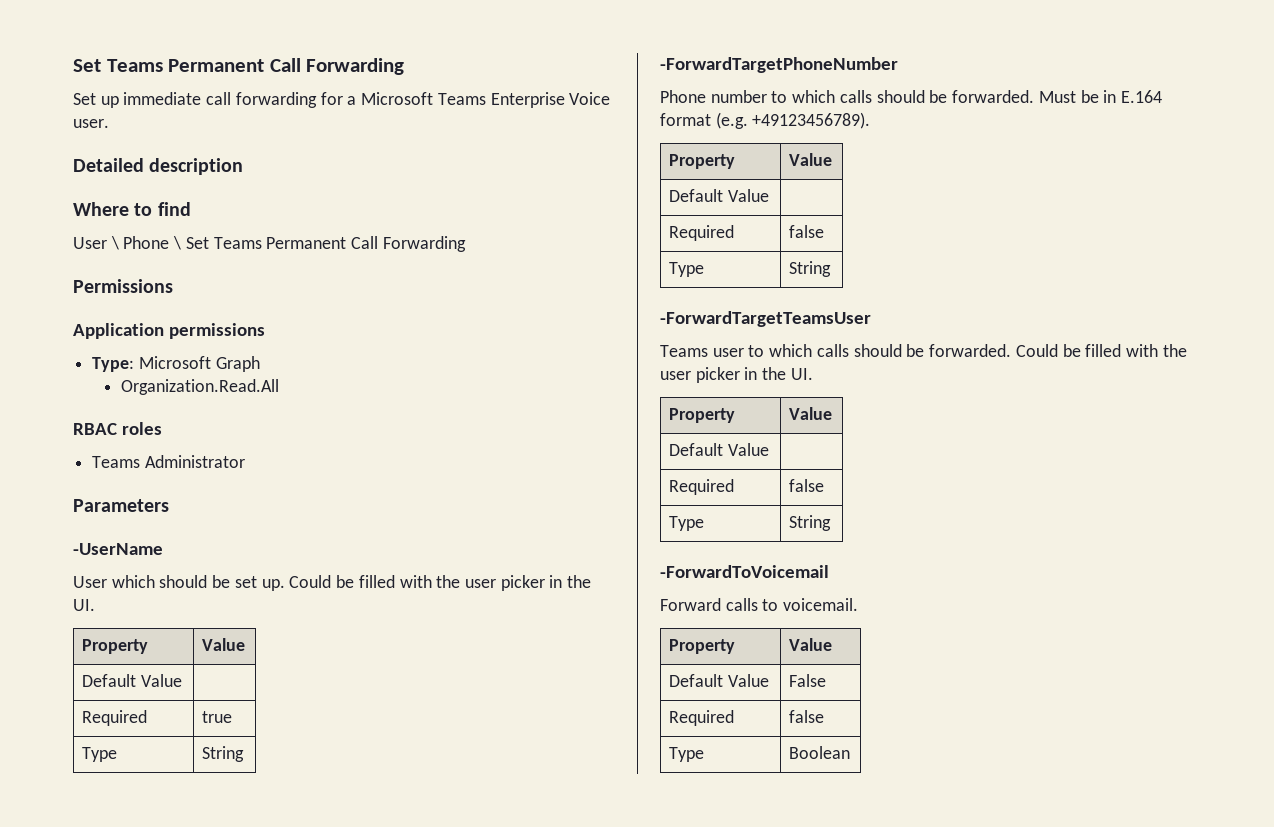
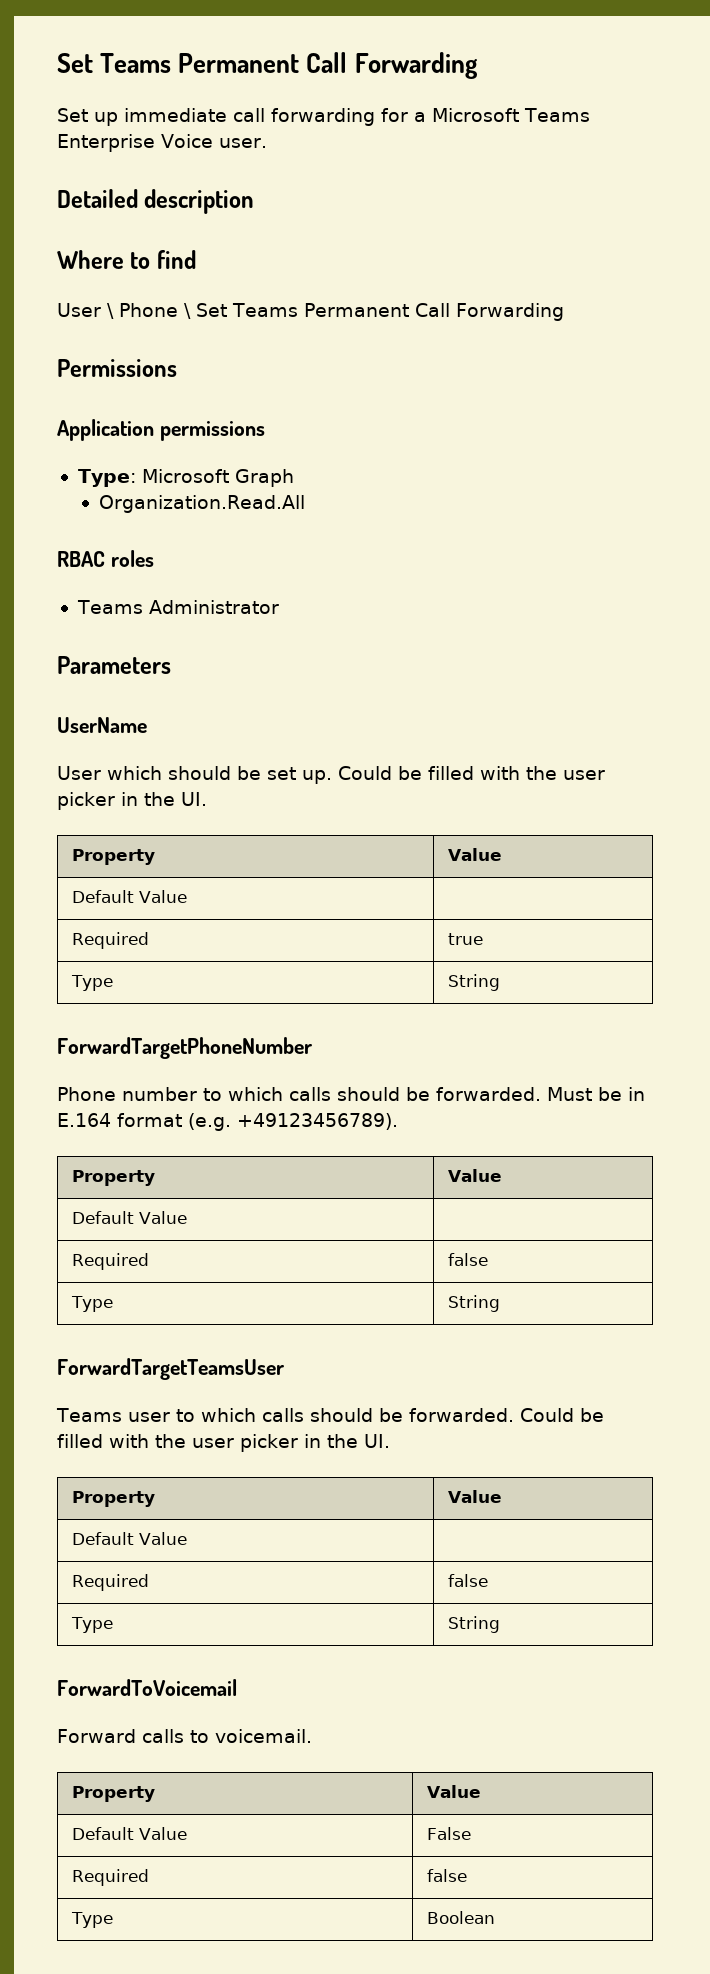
[73,543,163,555] -UserName -> [57,717,147,733] UserName
[660,57,898,73] -ForwardTargetPhoneNumber -> [57,1037,312,1059] ForwardTargetPhoneNumber
[660,311,871,327] -ForwardTargetTeamsUser -> [57,1358,284,1380] ForwardTargetTeamsUser
[660,565,829,578] -ForwardToVoicemail -> [57,1679,237,1696] ForwardToVoicemail

